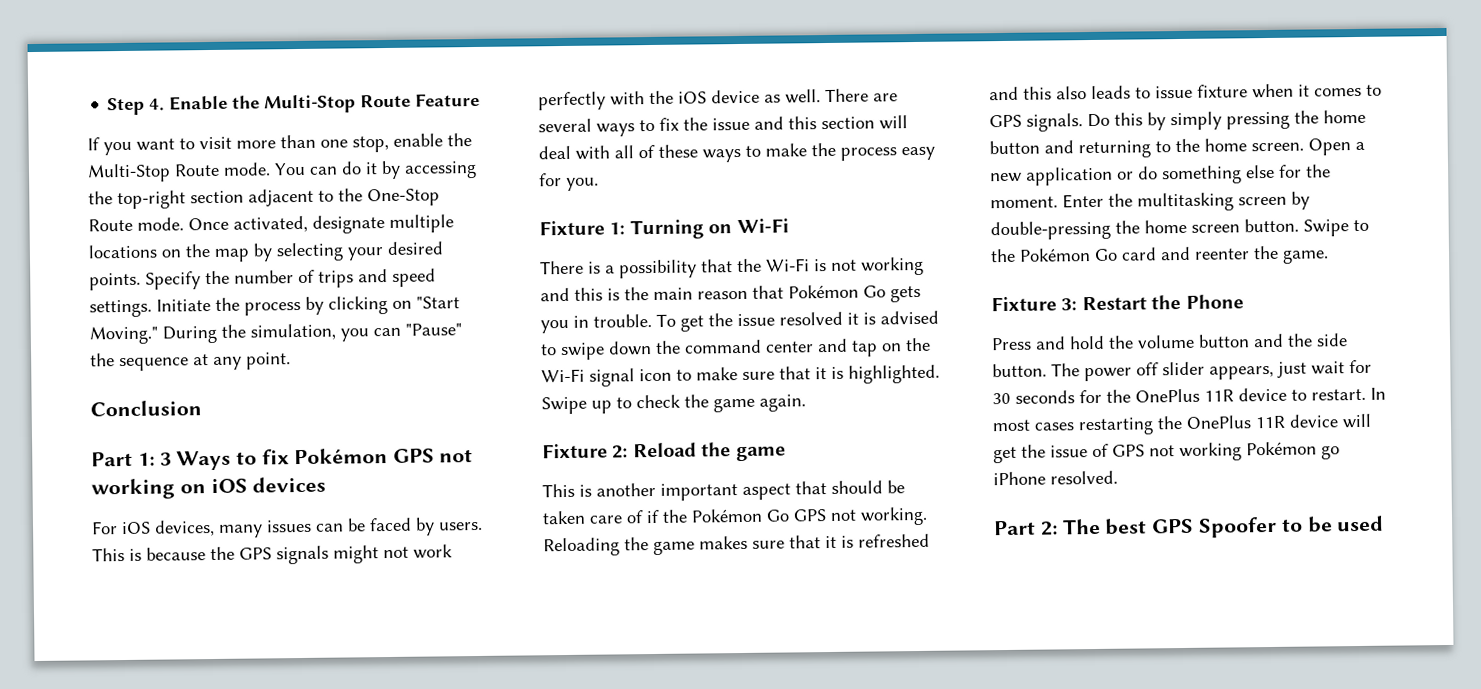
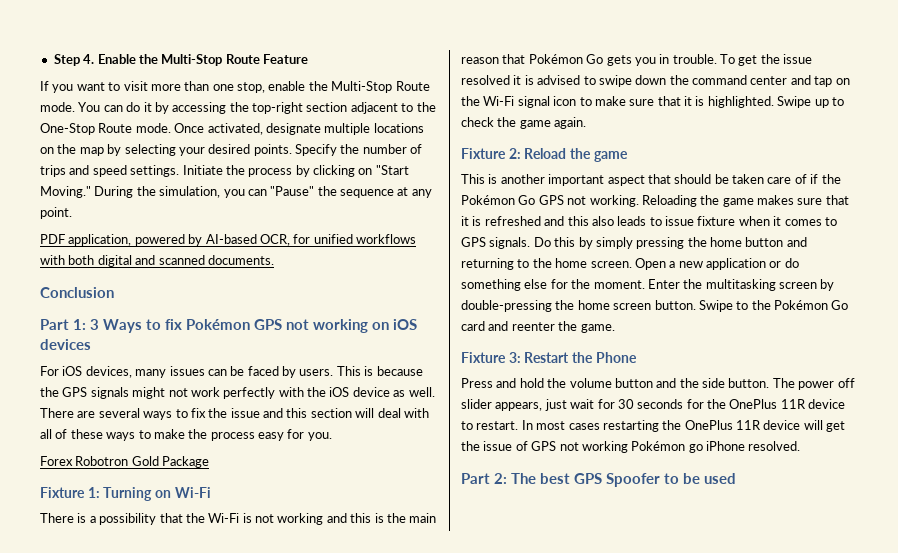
(291, 361) none -> [40,234,416,246] [40,255,274,267] // PDF application, powered by AI-based OCR, for unified workflows with both digital and scanned documents.
(599, 184) none -> [40,456,210,468] // Forex Robotron Gold Package

